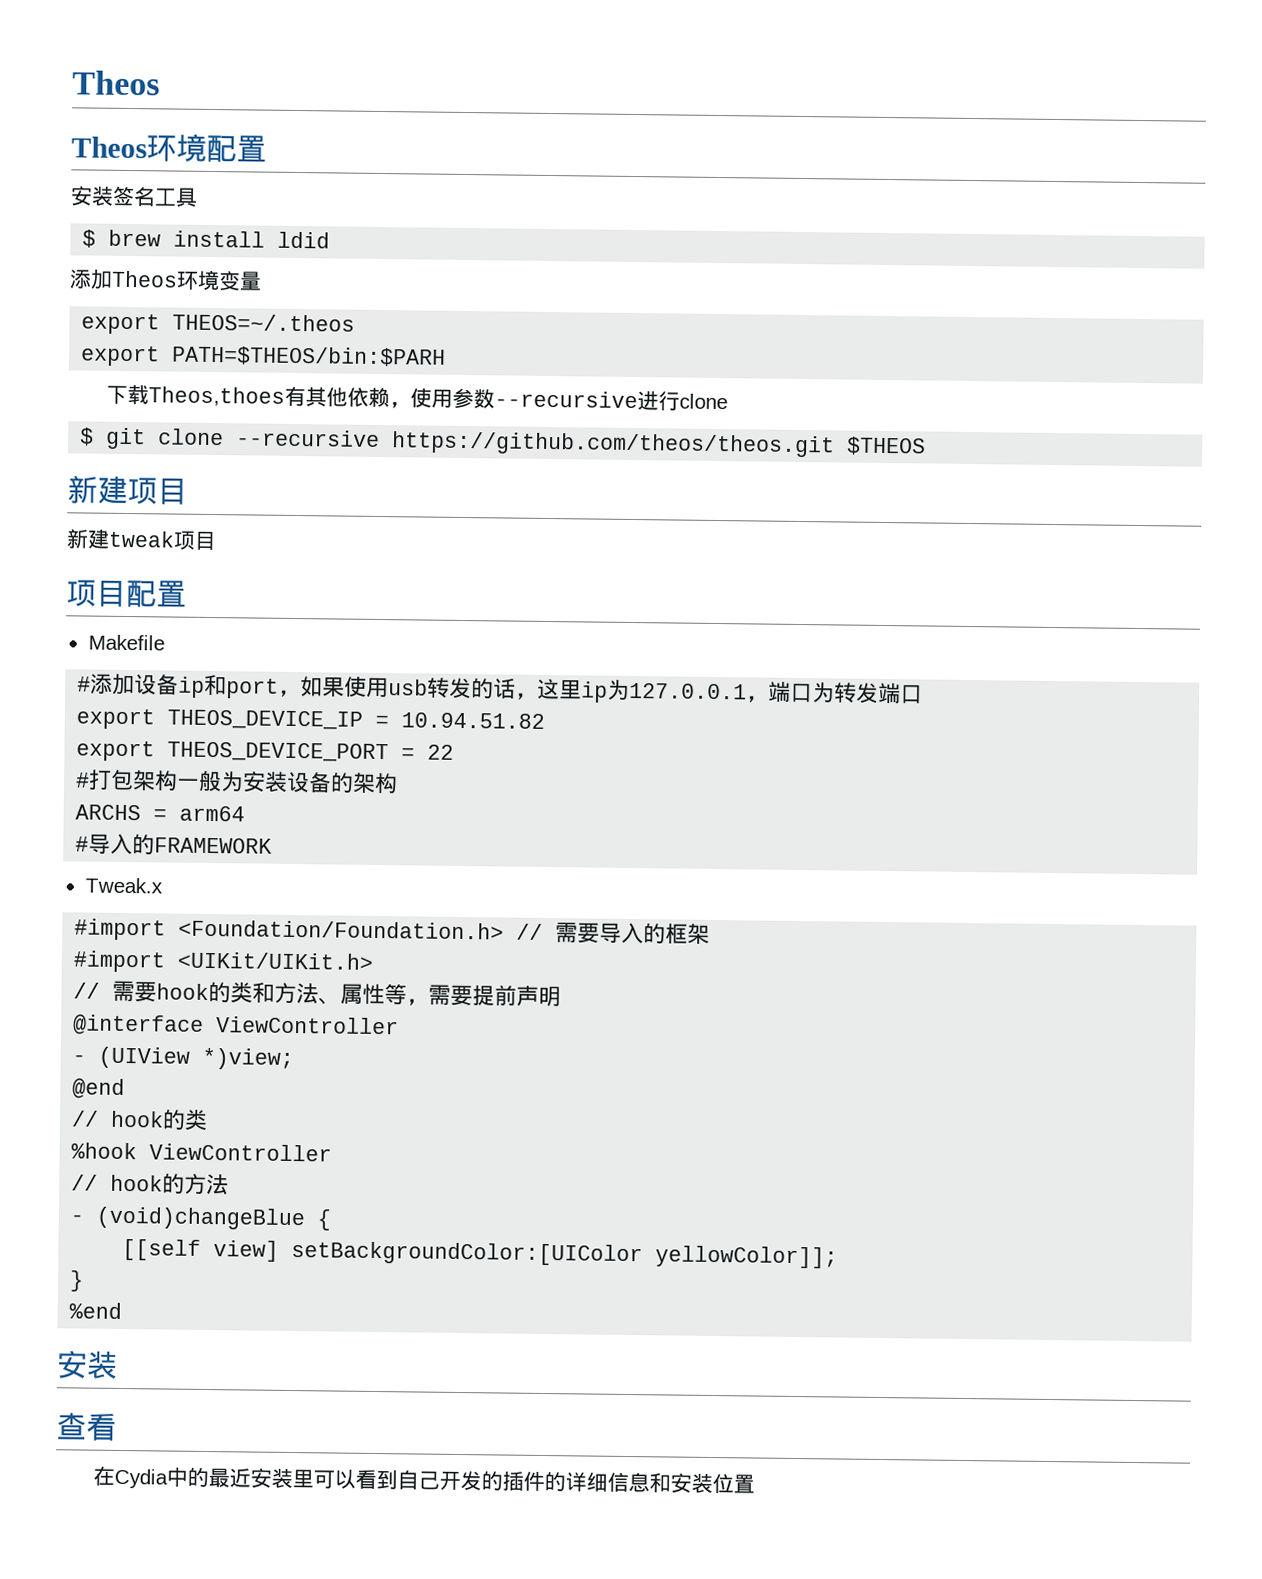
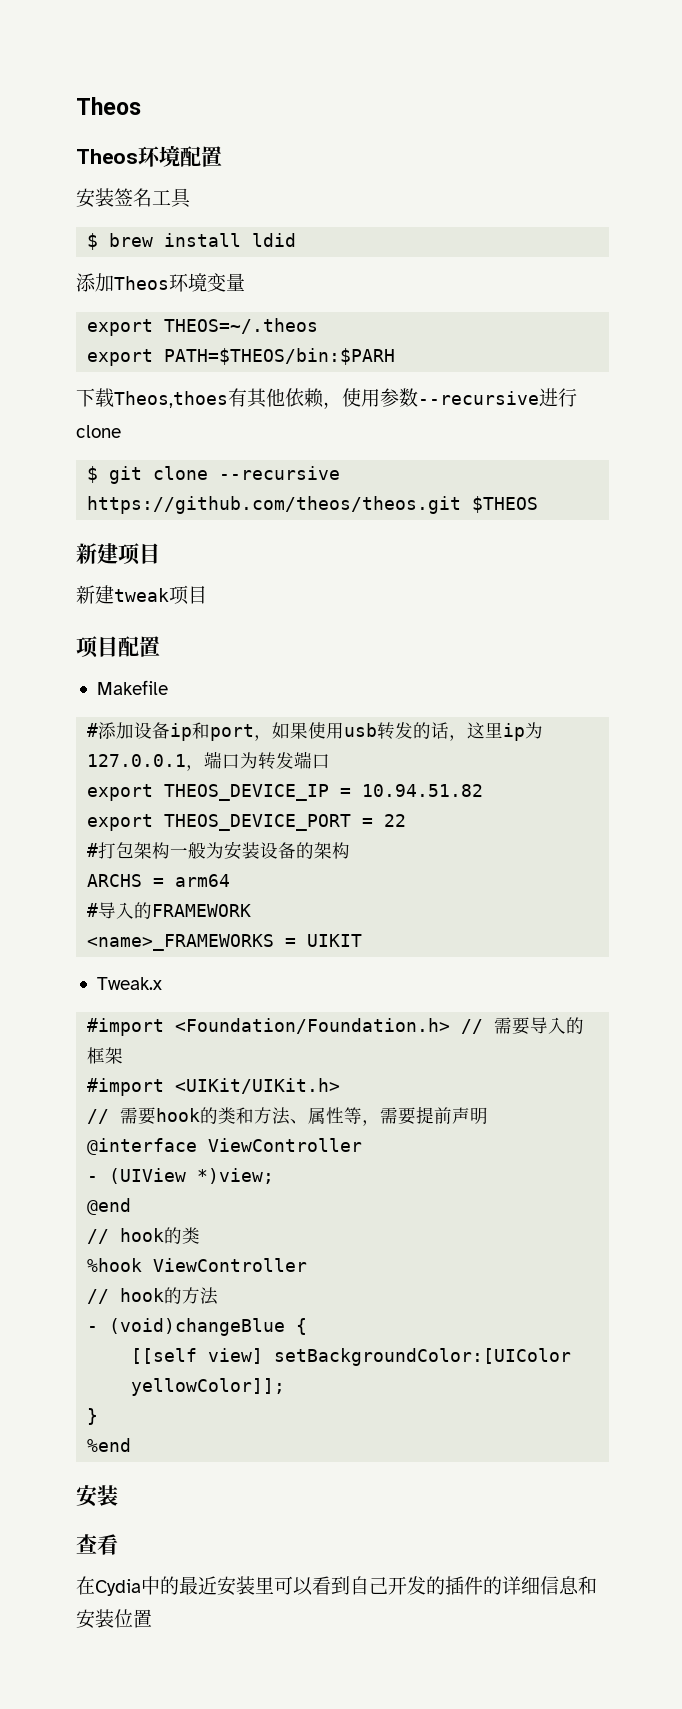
(273, 845) none -> [87,934,363,951] // <name>_FRAMEWORKS = UIKIT

